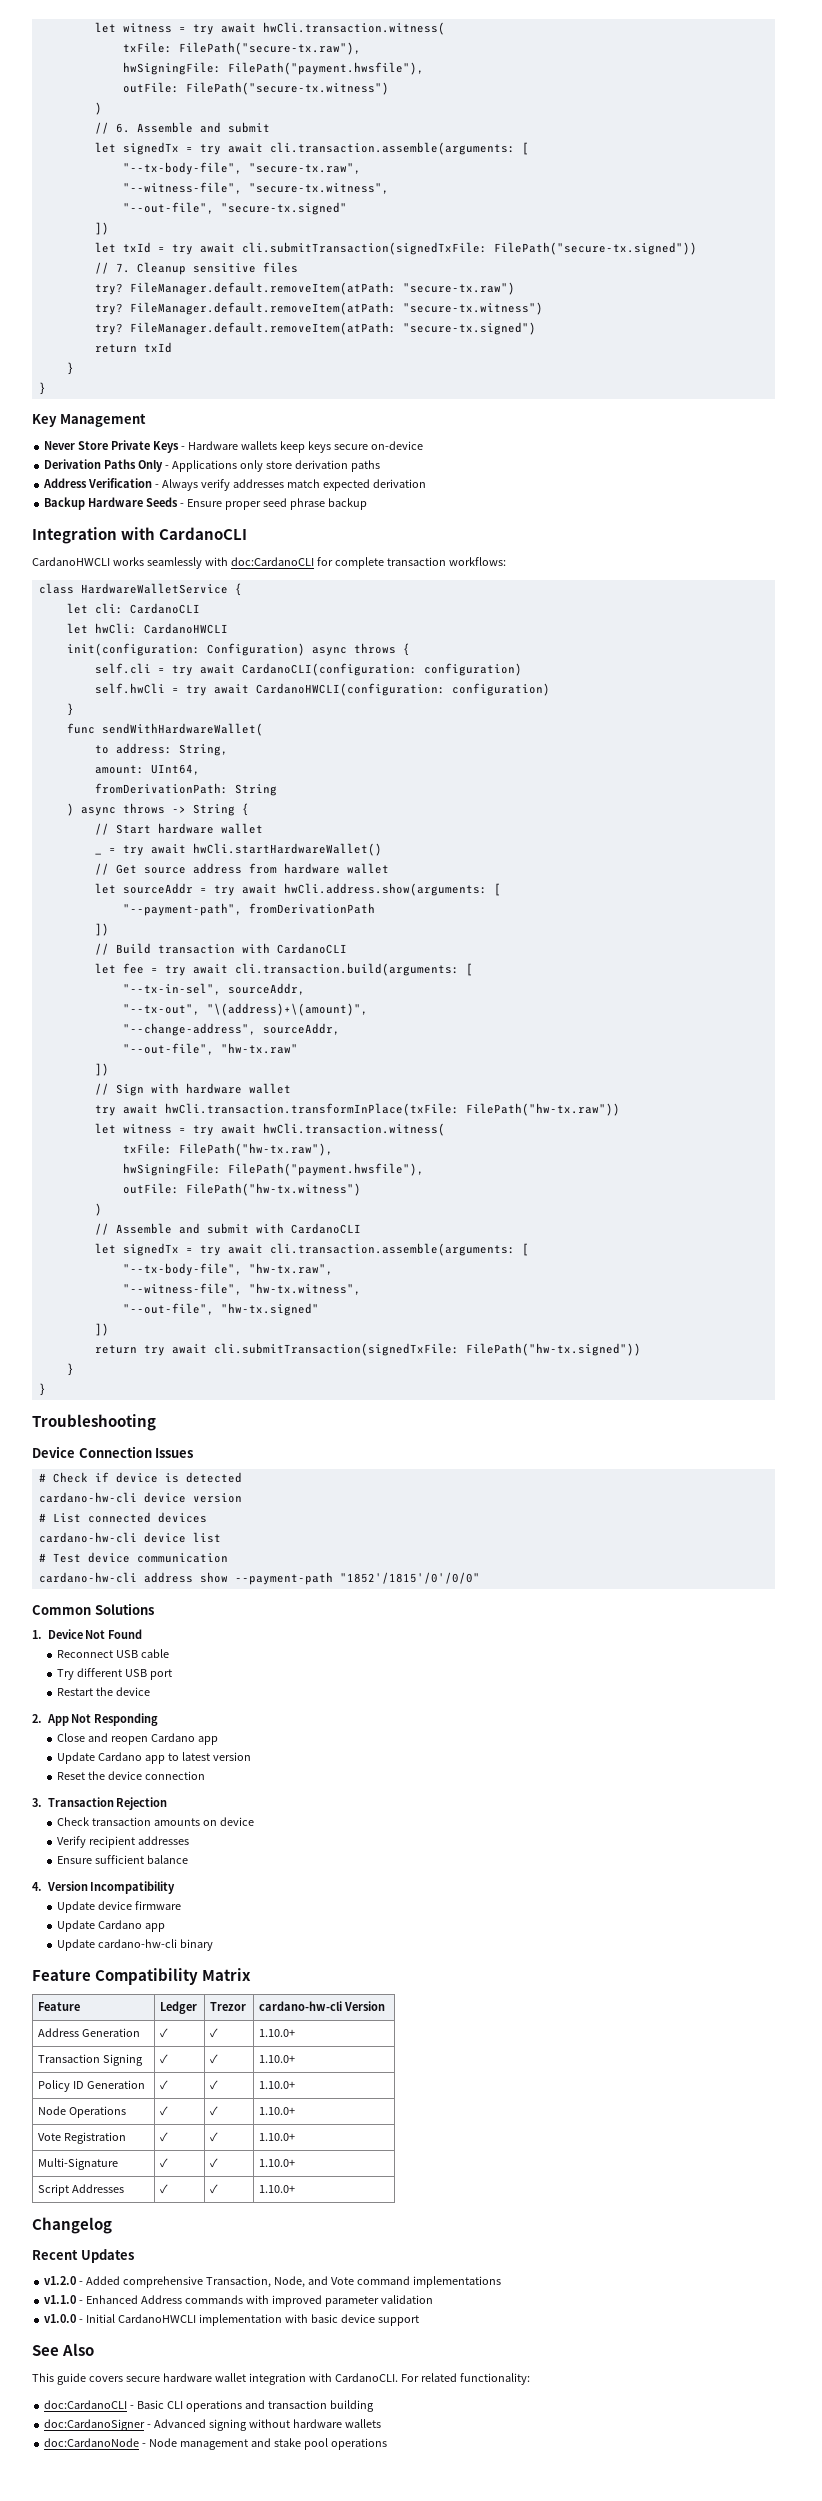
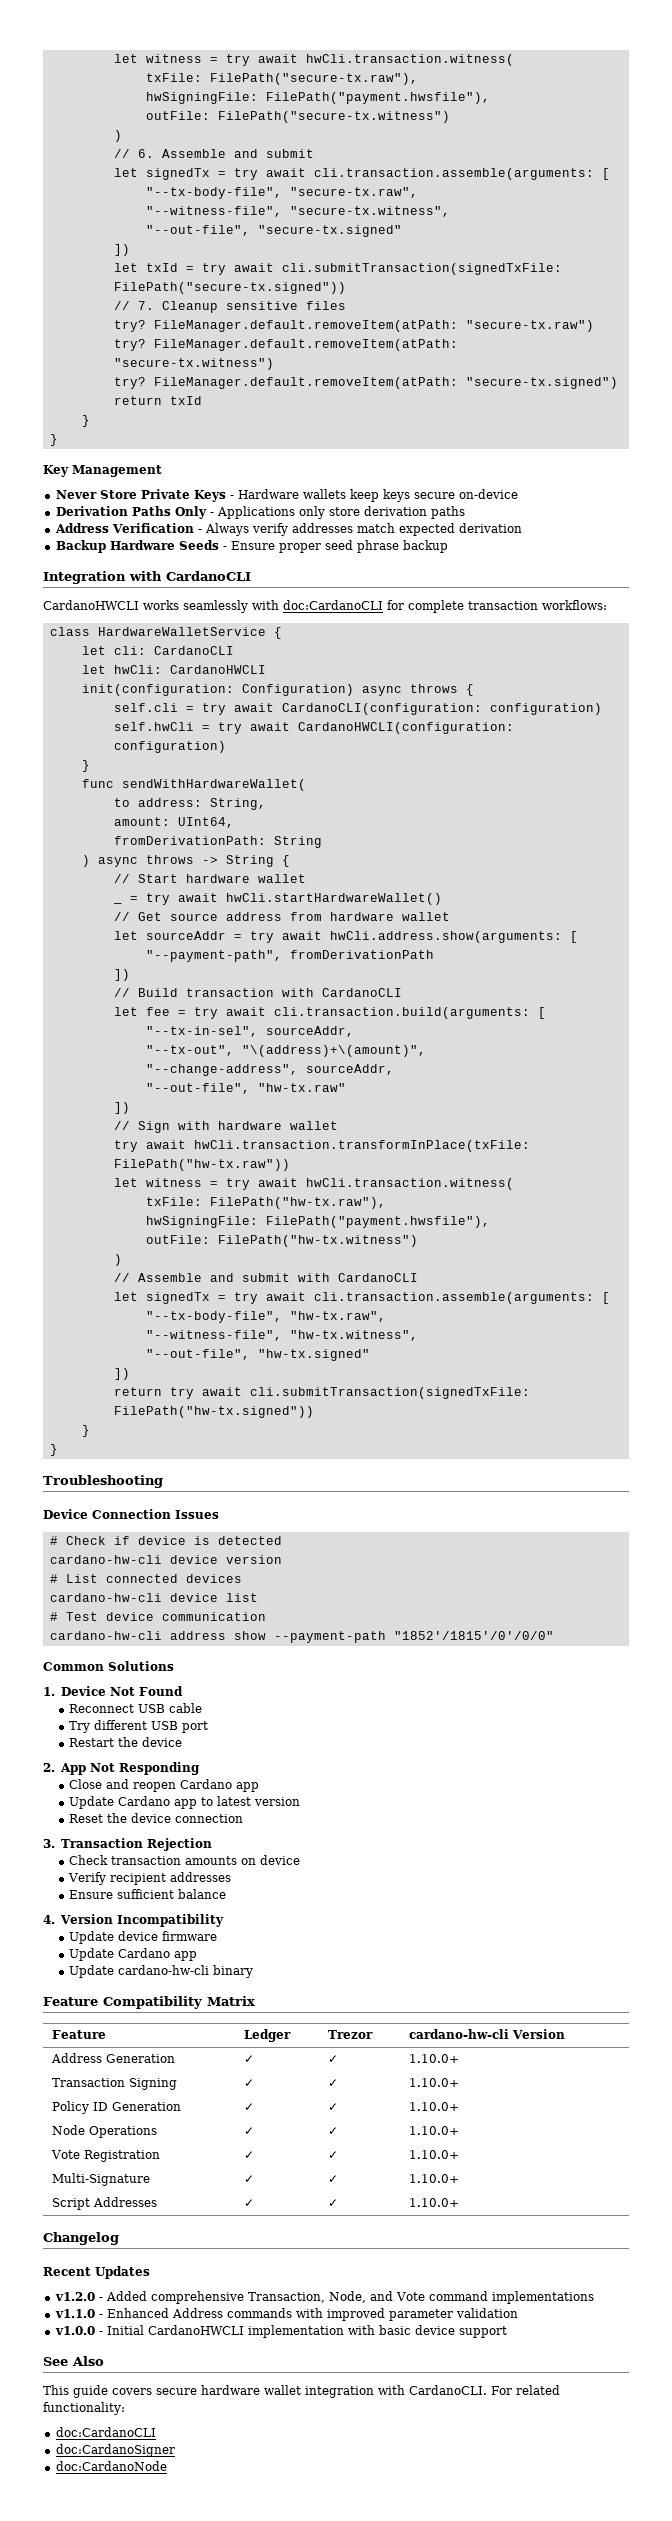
[130,2400,374,2412] [44,2419,381,2431] [44,2438,387,2450] - Basic CLI operations and transaction building // doc:CardanoSigner - Advanced signing without hardware wallets // doc:CardanoNode - Node management and stake pool operations -> [55,2444,175,2457] [55,2461,167,2471] // doc:CardanoSigner // doc:CardanoNode

